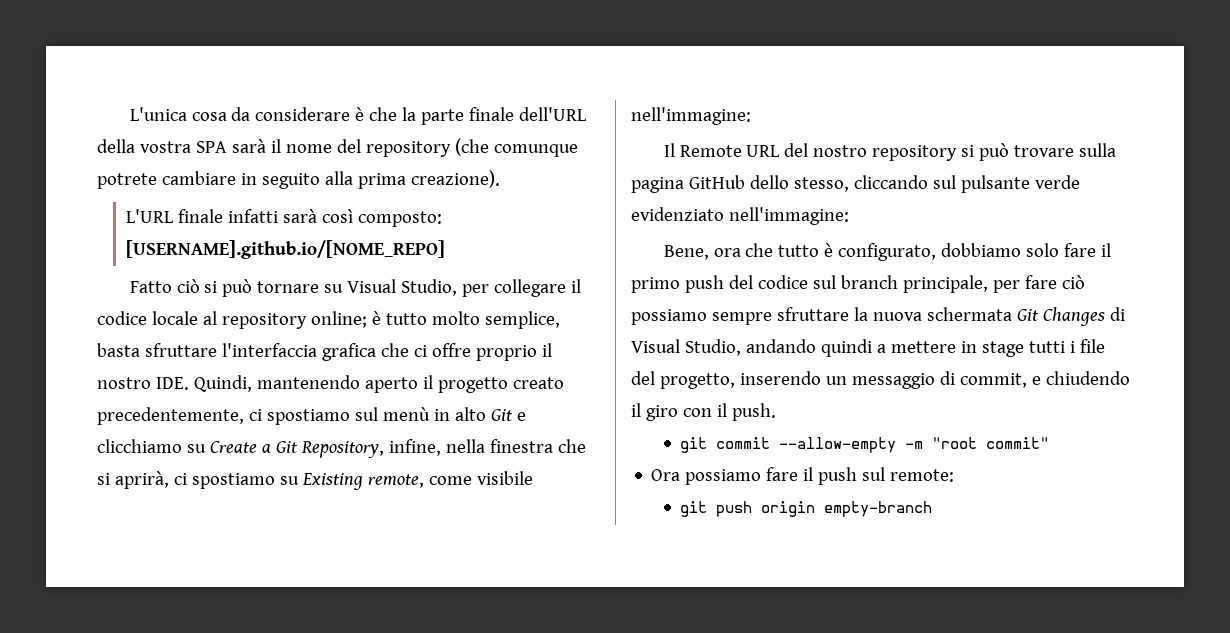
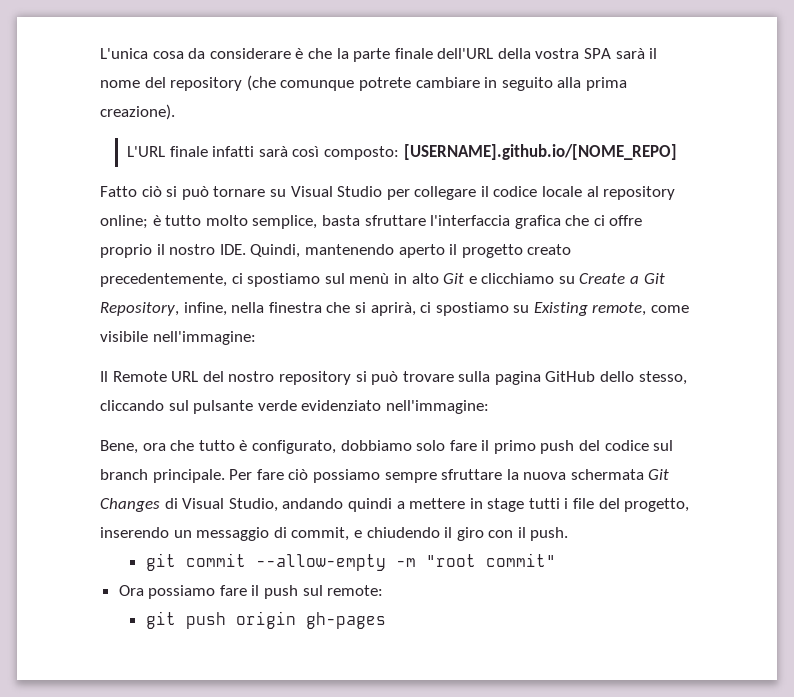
[401,279,458,296] Studio, -> [337,186,383,197] Studio
[902,275,1020,293] principale, per -> [152,469,253,483] principale. Per
[824,501,933,517] empty-branch -> [305,612,386,629] gh-pages

